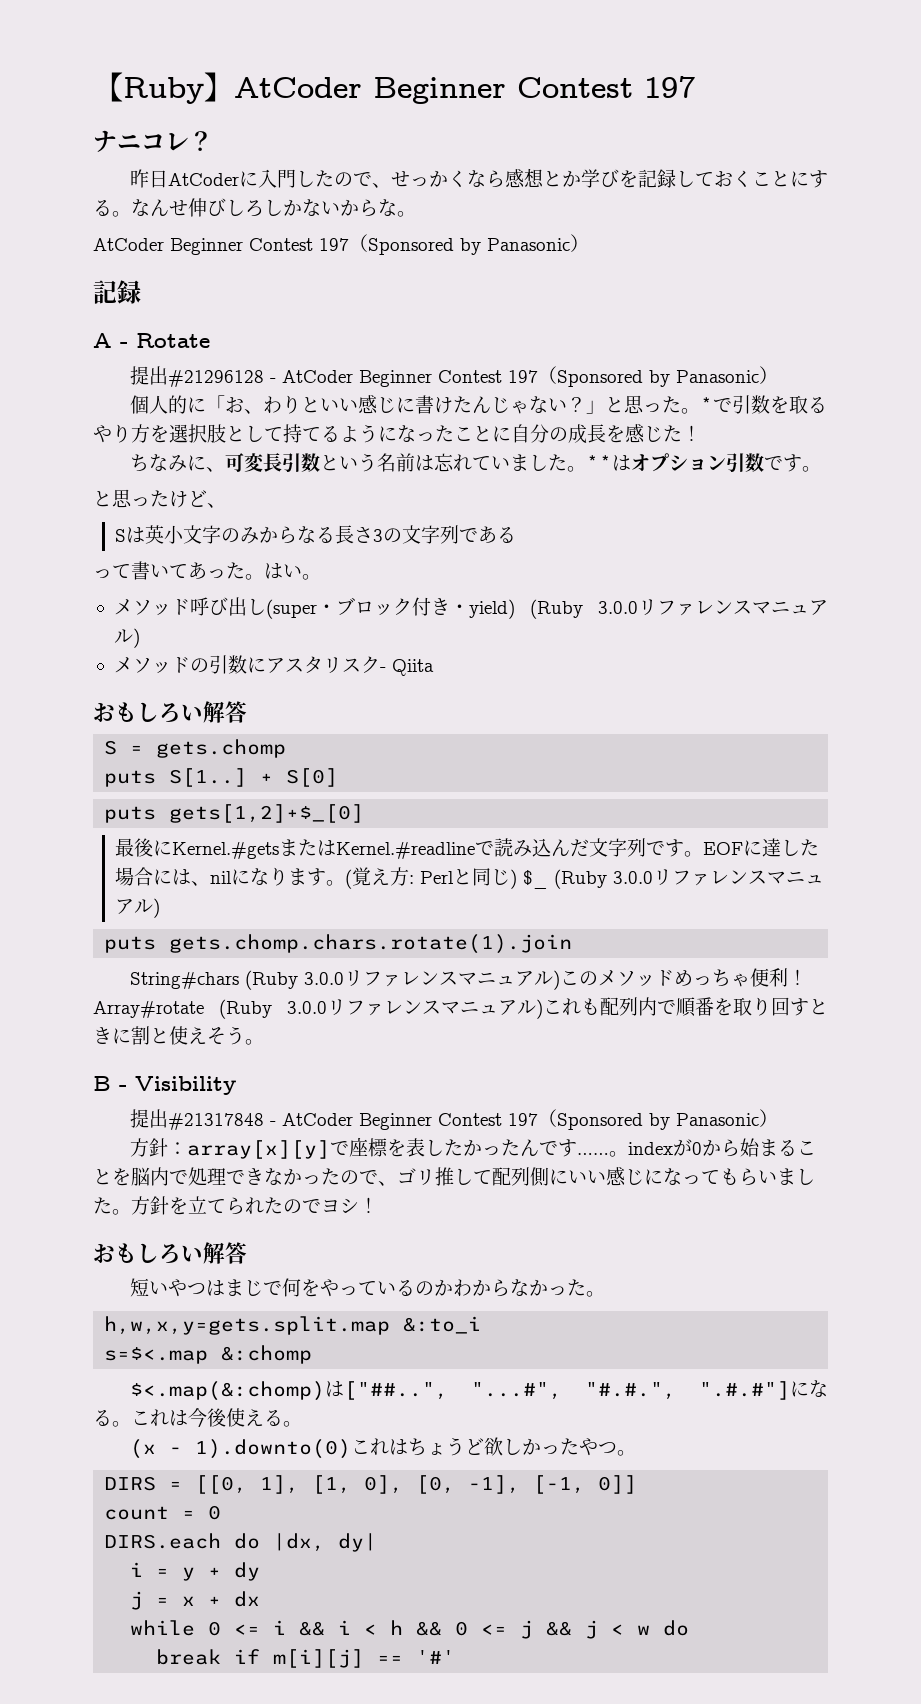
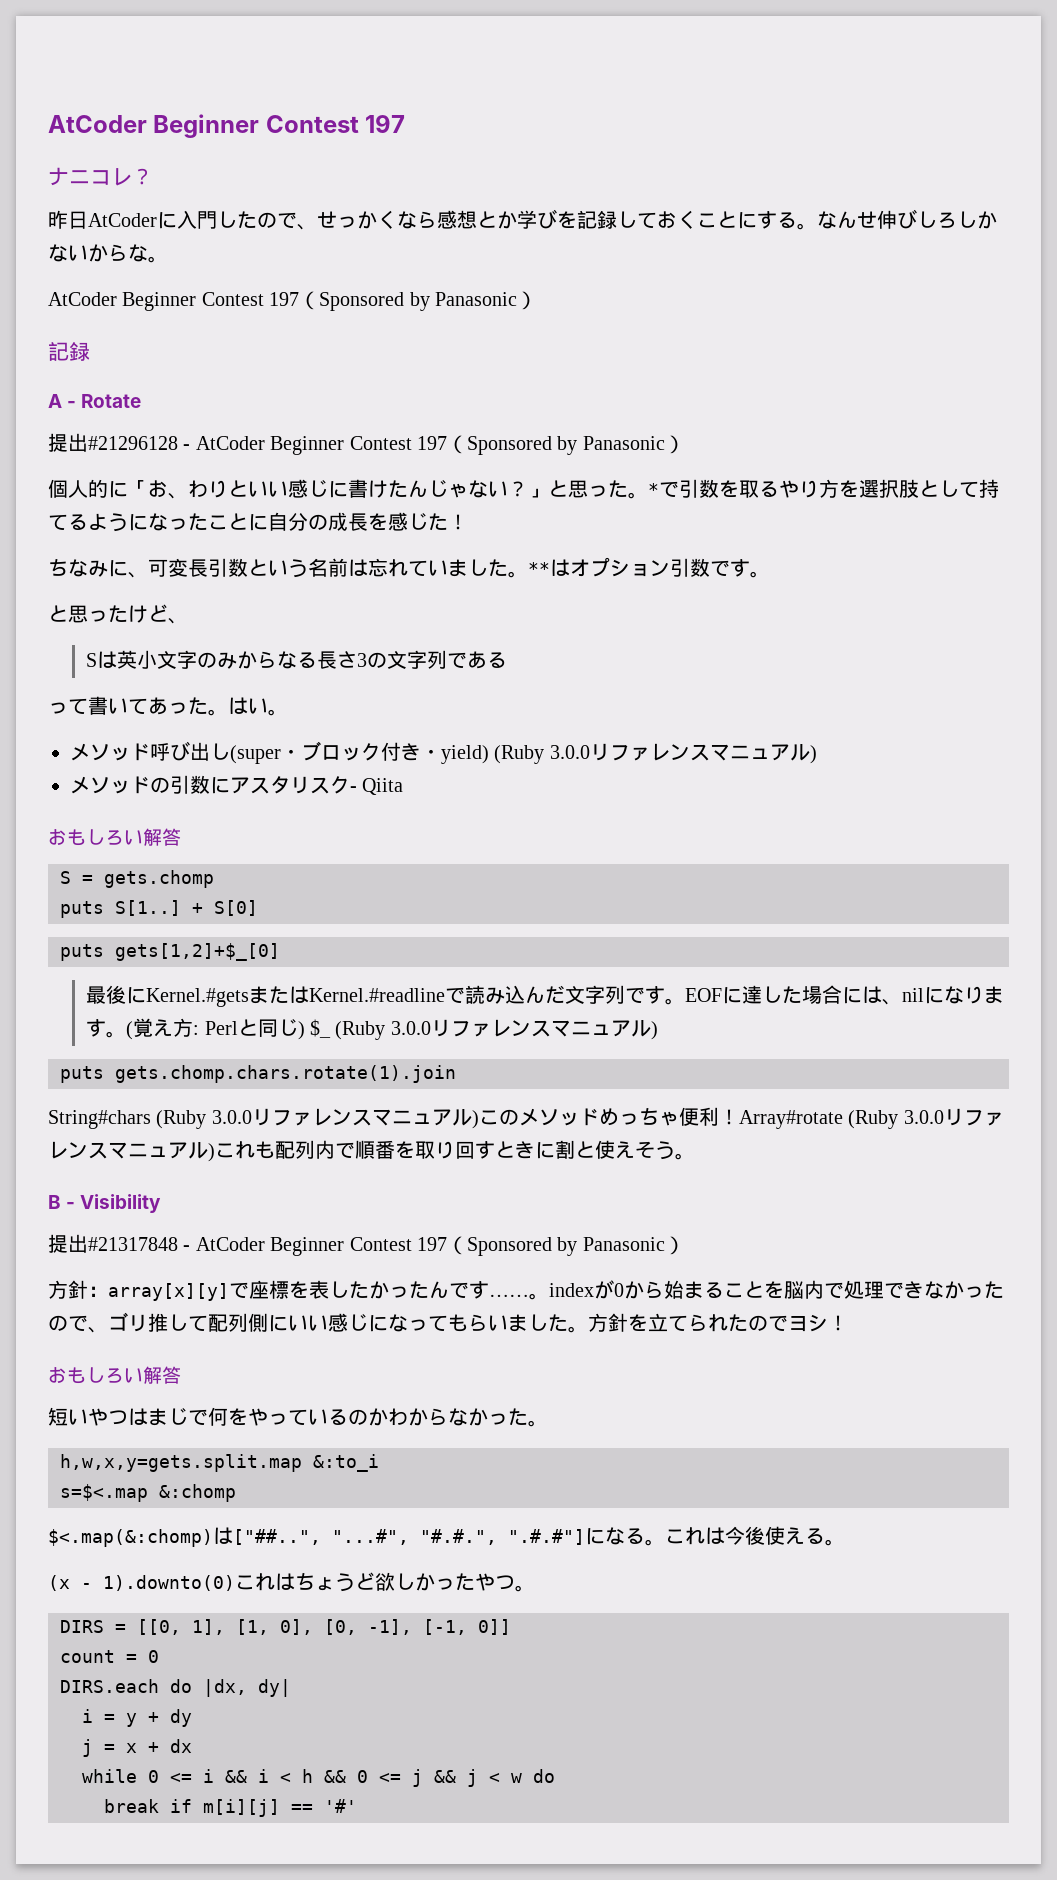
[93,72,234,104] 【Ruby】 -> (48, 124) none

